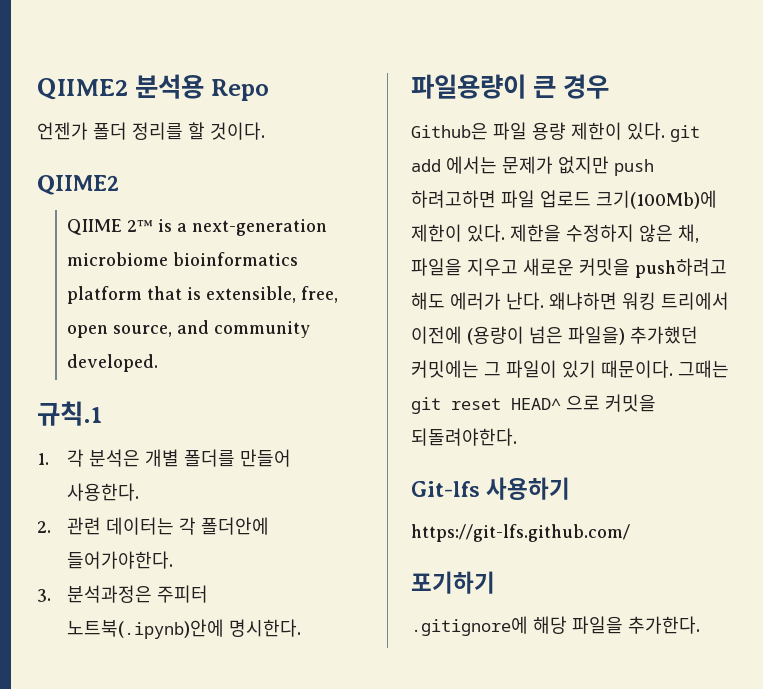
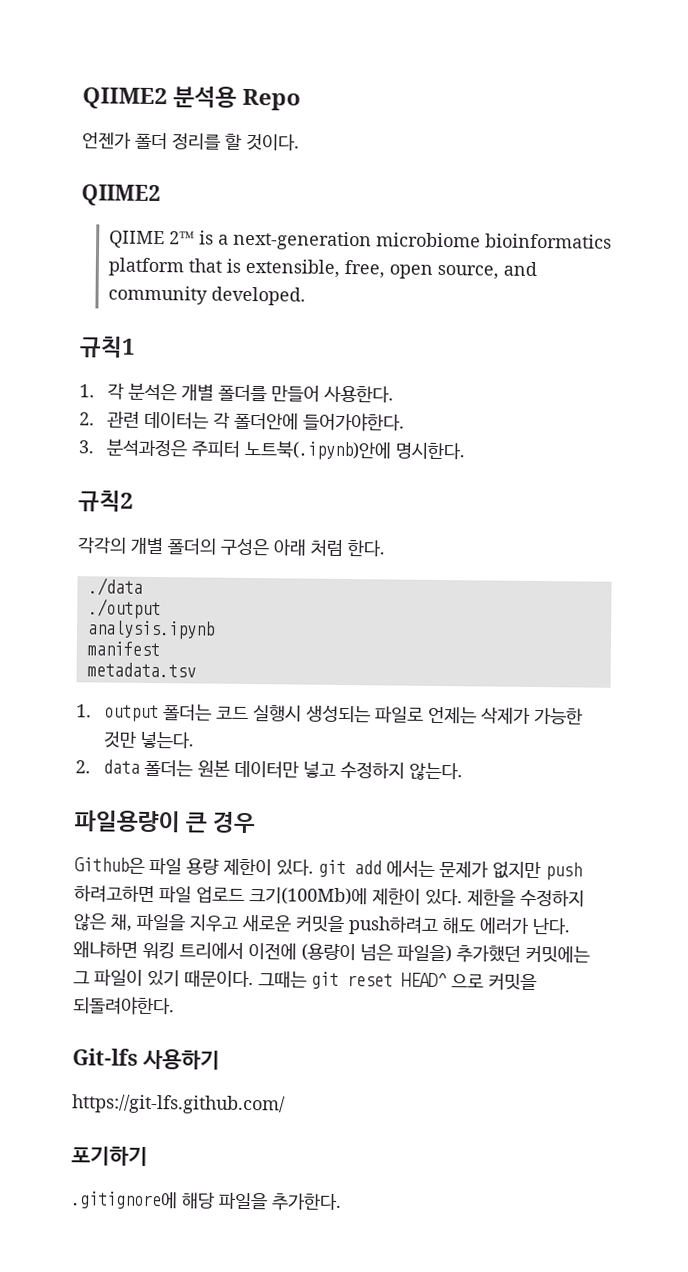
[37,401,103,426] 규칙.1 -> [79,336,136,358] 규칙1
(302, 628) none -> [78,490,134,512] [77,537,386,557] [87,577,143,596] [87,598,161,620] [86,620,215,640] [86,641,160,657] [86,662,196,678] [76,704,583,725] [102,731,194,749] [75,759,463,781] // 규칙2 // 각각의 개별 폴더의 구성은 아래 처럼 한다. // ./data // ./output // analysis.ipynb // manifest // metadata.tsv // 1. output 폴더는 코드 실행시 생성되는 파일로 언제는 삭제가 가능한 것만 넣는다. // 2. data 폴더는 원본 데이터만 넣고 수정하지 않는다.

